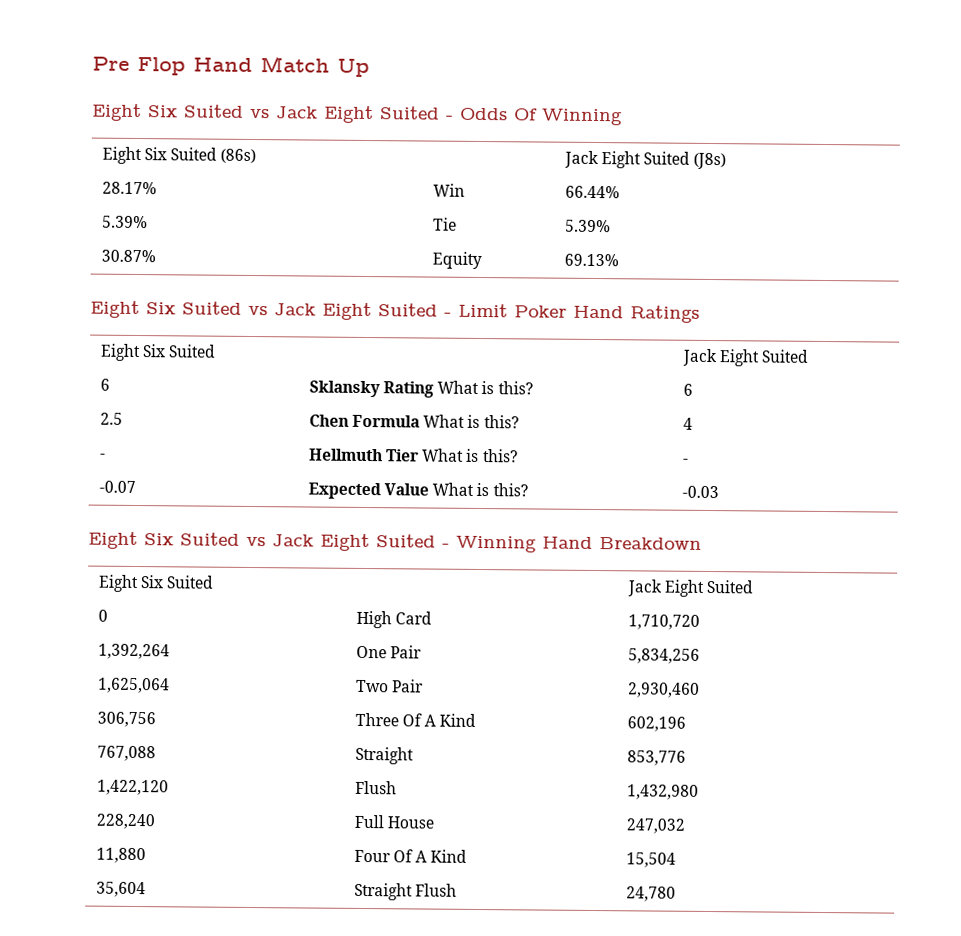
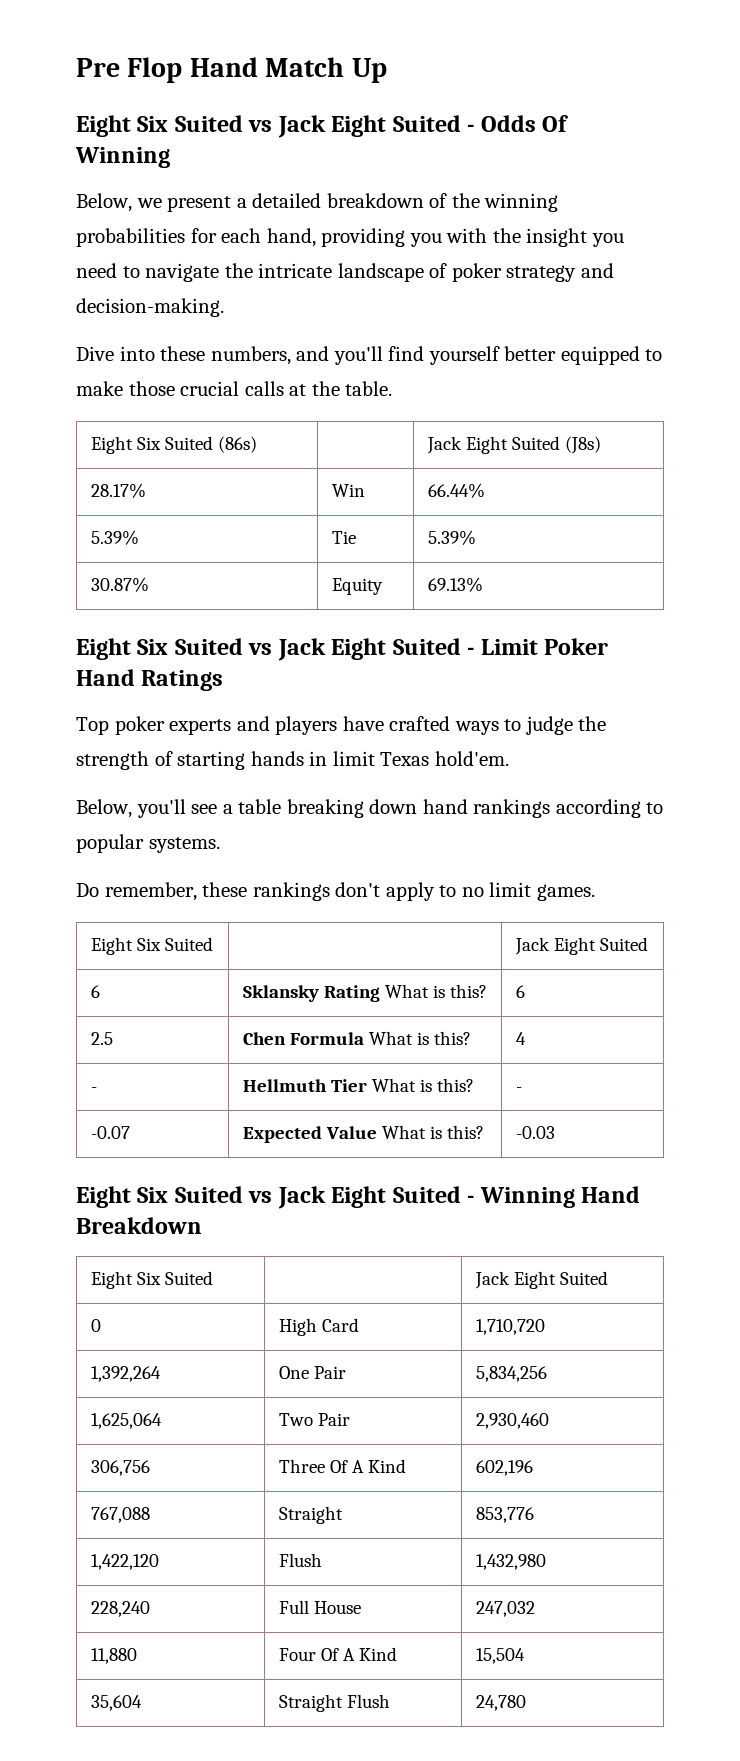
(623, 117) none -> [76,193,559,212] [76,228,624,247] [76,263,614,282] [76,298,224,317] [76,346,663,365] [76,381,393,396] // Below, we present a detailed breakdown of the winning probabilities for each hand, providing you with the insight you need to navigate the intricate landscape of poker strategy and decision-making. // Dive into these numbers, and you'll find yourself better equipped to make those crucial calls at the table.
(700, 314) none -> [76,716,607,735] [76,751,509,770] [76,799,664,818] [76,834,220,853] [76,882,595,901] // Top poker experts and players have crafted ways to judge the strength of starting hands in limit Texas hold'em. // Below, you'll see a table breaking down hand rankings according to popular systems. // Do remember, these rankings don't apply to no limit games.

